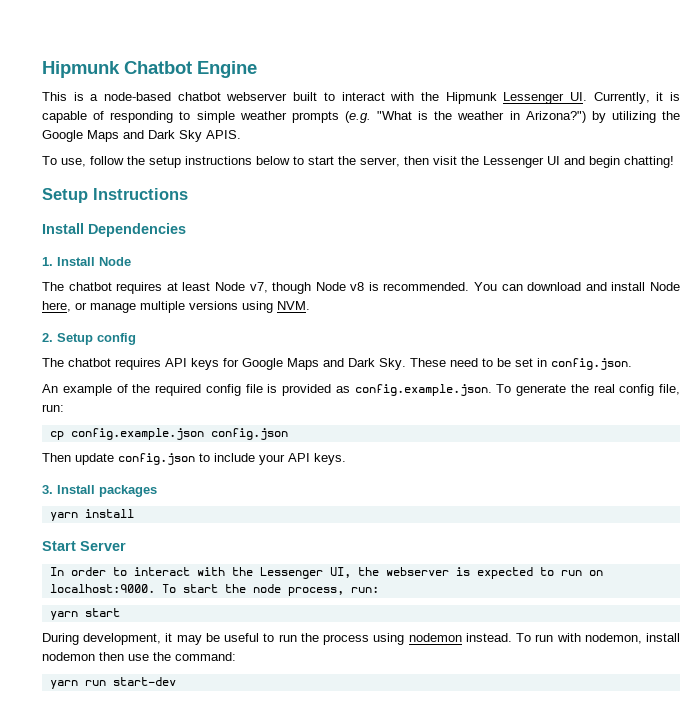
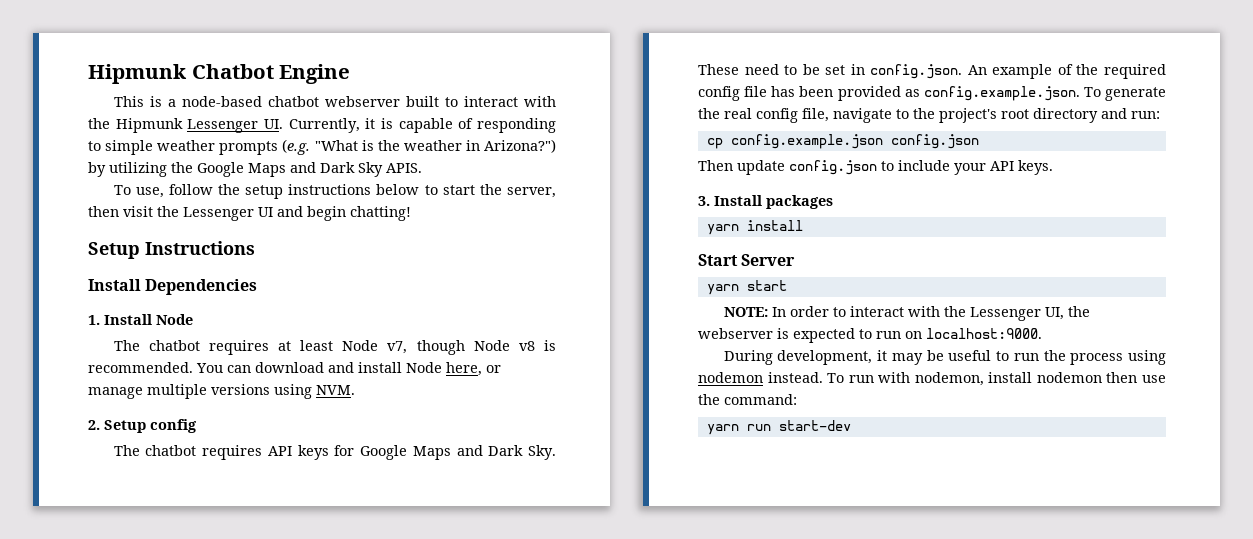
(632, 364) // -> (963, 71) none
[267,384,278,393] is -> [771,86,834,97] has been
(680, 389) none -> [833,108,1127,123] navigate to the project's root directory and
(126, 546) none -> [706,280,787,295] [723,307,768,317] yarn start // NOTE:
[161,584,379,596] [49,608,120,620] To start the node process, run: // yarn start -> (1042, 333) none

